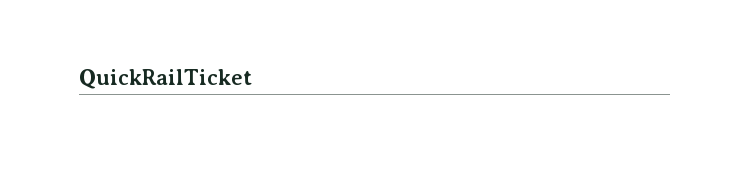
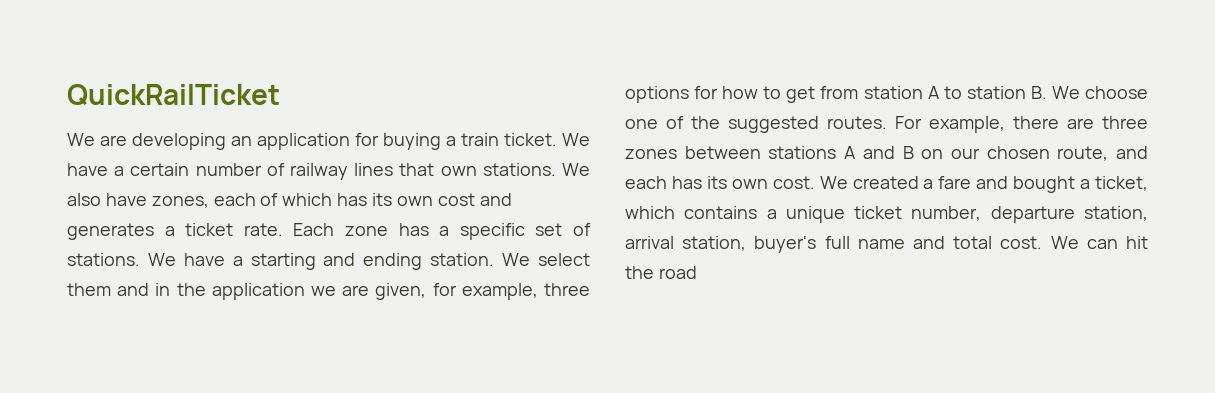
(252, 79) none -> [67,133,590,150] [67,163,590,180] [67,193,512,208] [67,223,592,240] [67,253,591,270] [67,283,590,300] [625,86,1148,103] [625,116,1148,133] [625,146,1148,161] [625,176,1149,193] [625,206,1148,223] [625,236,1148,253] [625,266,697,279] // We are developing an application for buying a train ticket. We have a certain number of railway lines that own stations. We also have zones, each of which has its own cost and generates a ticket rate. Each zone has a specific set of stations. We have a starting and ending station. We select them and in the application we are given, for example, three options for how to get from station A to station B. We choose one of the suggested routes. For example, there are three zones between stations A and B on our chosen route, and each has its own cost. We created a fare and bought a ticket, which contains a unique ticket number, departure station, arrival station, buyer's full name and total cost. We can hit the road

